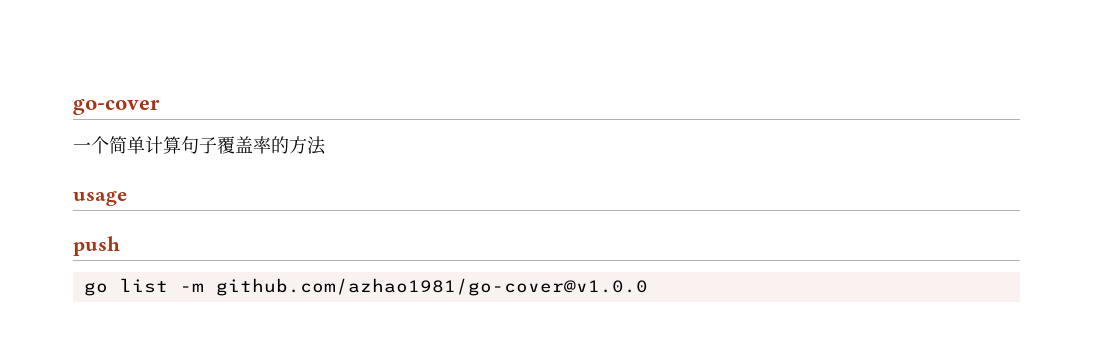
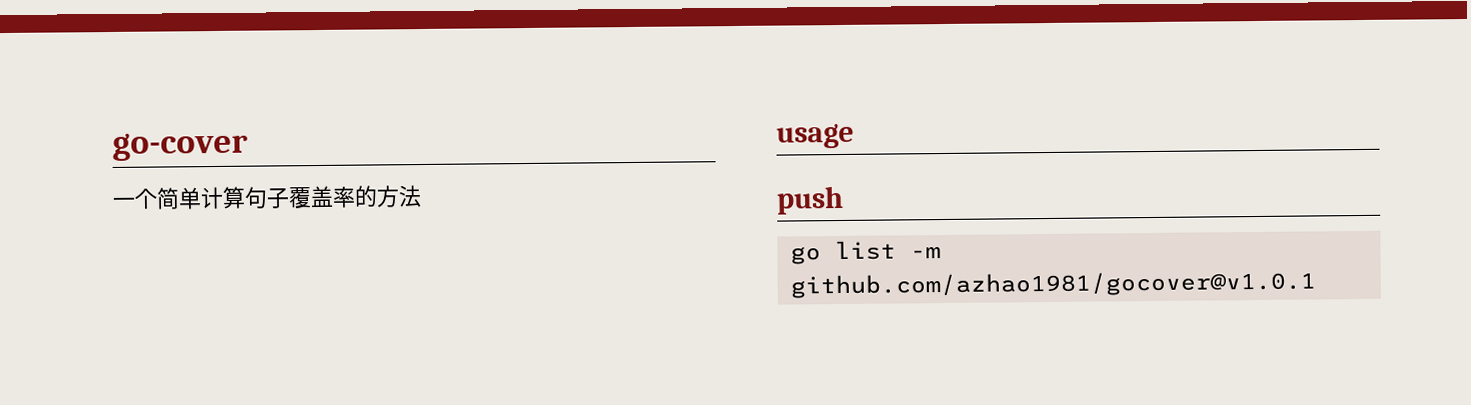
[215,278,648,296] github.com/azhao1981/go-cover@v1.0.0 -> [790,270,1317,299] github.com/azhao1981/gocover@v1.0.1

